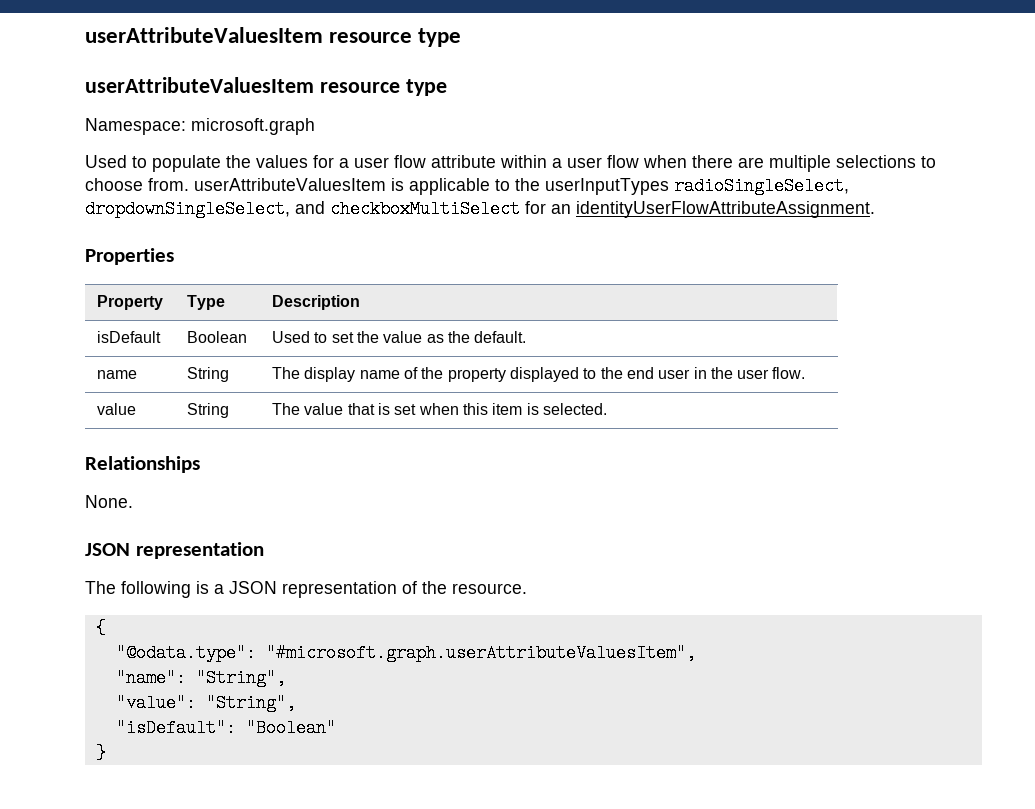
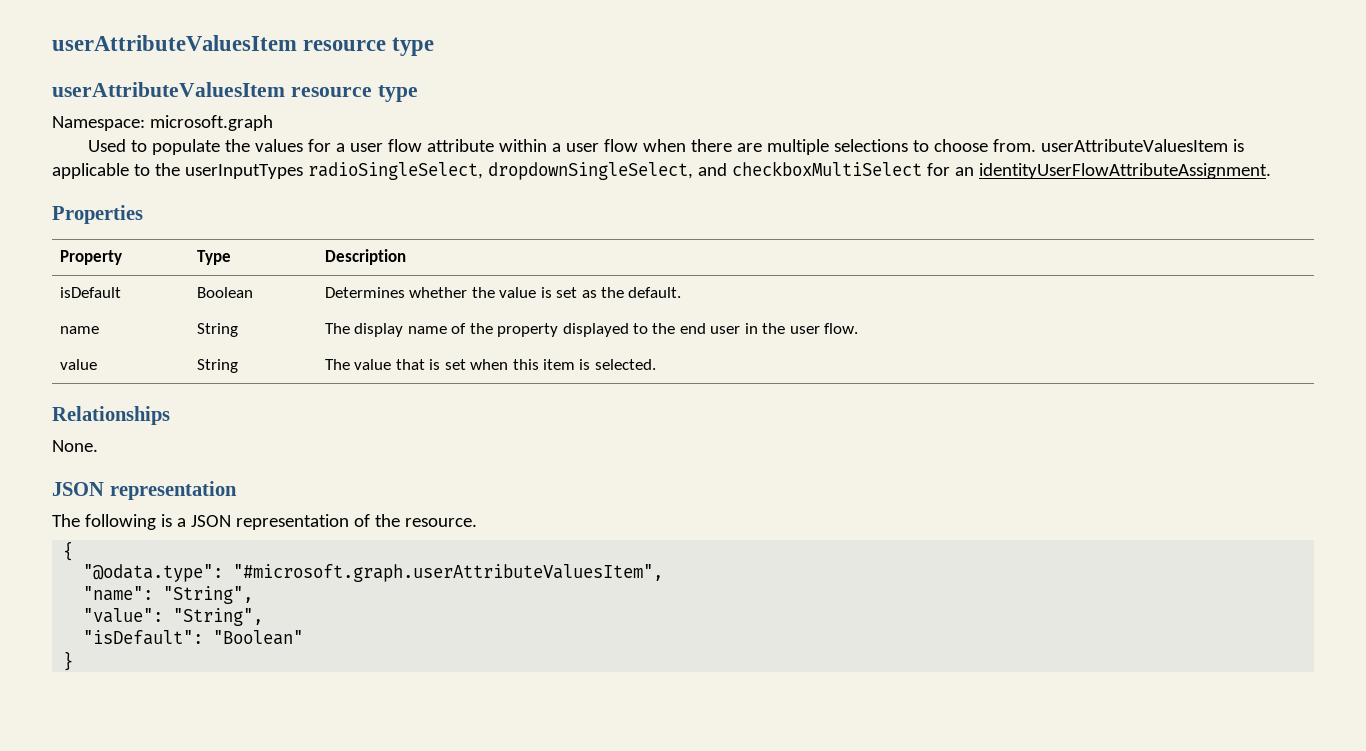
[271,331,423,343] Used to set the value -> [324,287,578,298] Determines whether the value is set

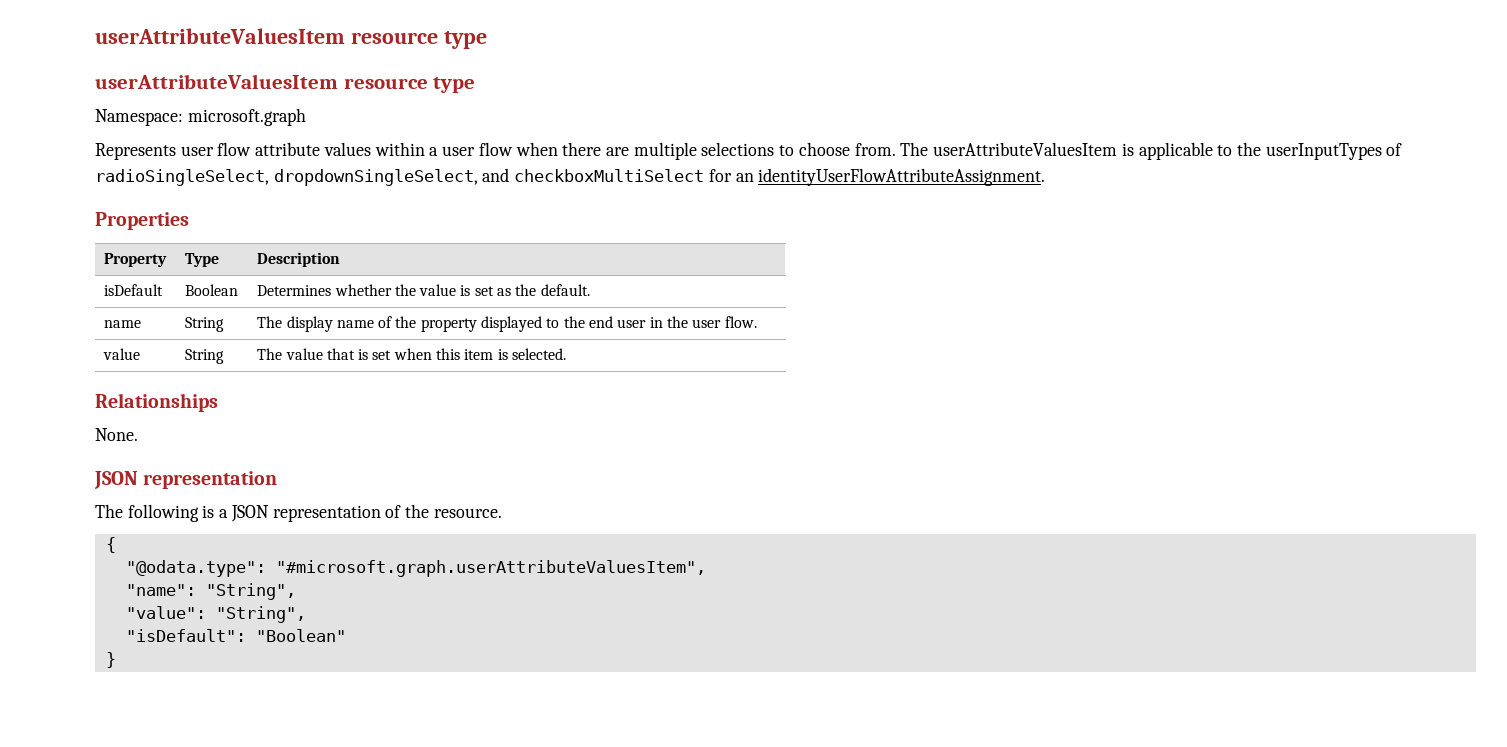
[88,139,346,155] Used to populate the values for a -> [95,143,176,160] Represents
(495, 145) none -> [323,142,371,156] values
(1037, 145) none -> [900,142,929,156] The
(303, 171) none -> [1386,143,1403,156] of

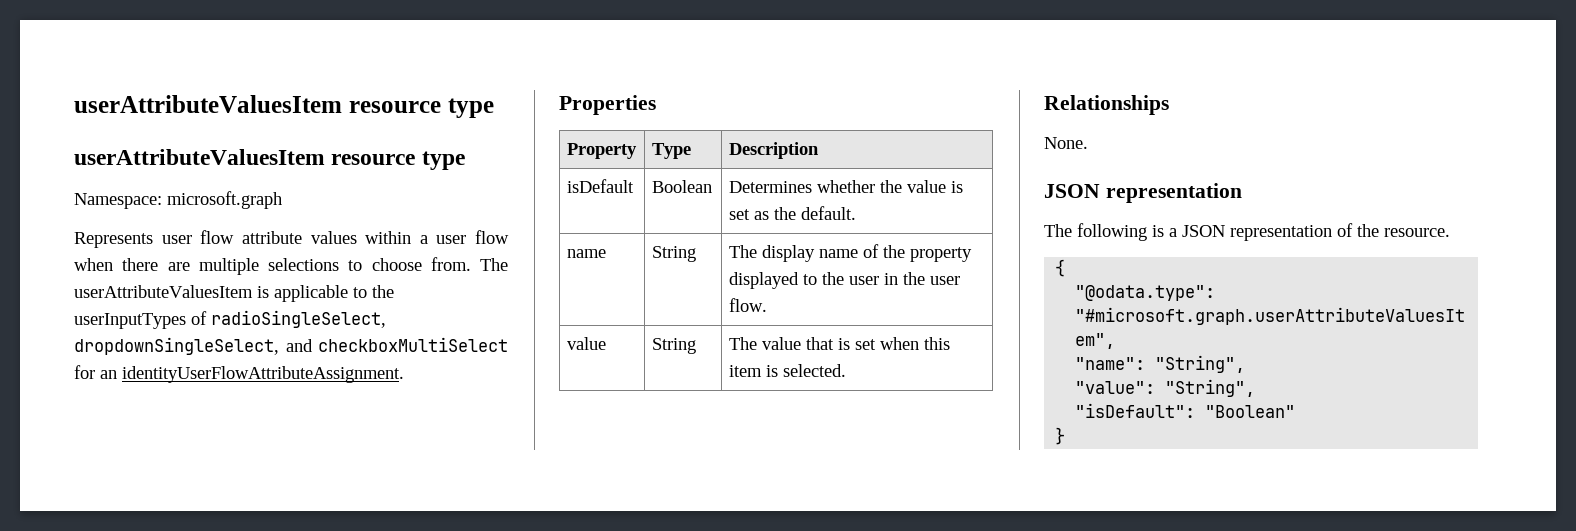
[589,316,614,328] end -> (844, 278) none

